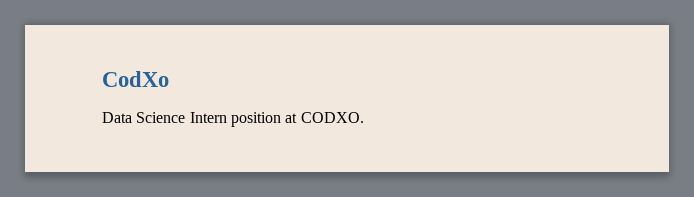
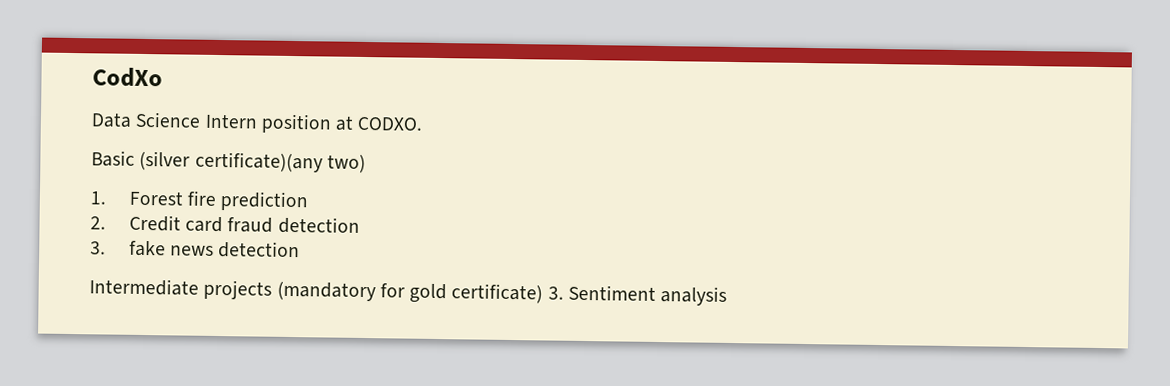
(364, 117) none -> [91,150,366,174] [90,190,309,212] [90,214,360,234] [90,240,301,259] [89,278,728,306] // Basic (silver certificate)(any two) // 1. Forest fire prediction // 2. Credit card fraud detection // 3. fake news detection // Intermediate projects (mandatory for gold certificate) 3. Sentiment analysis

